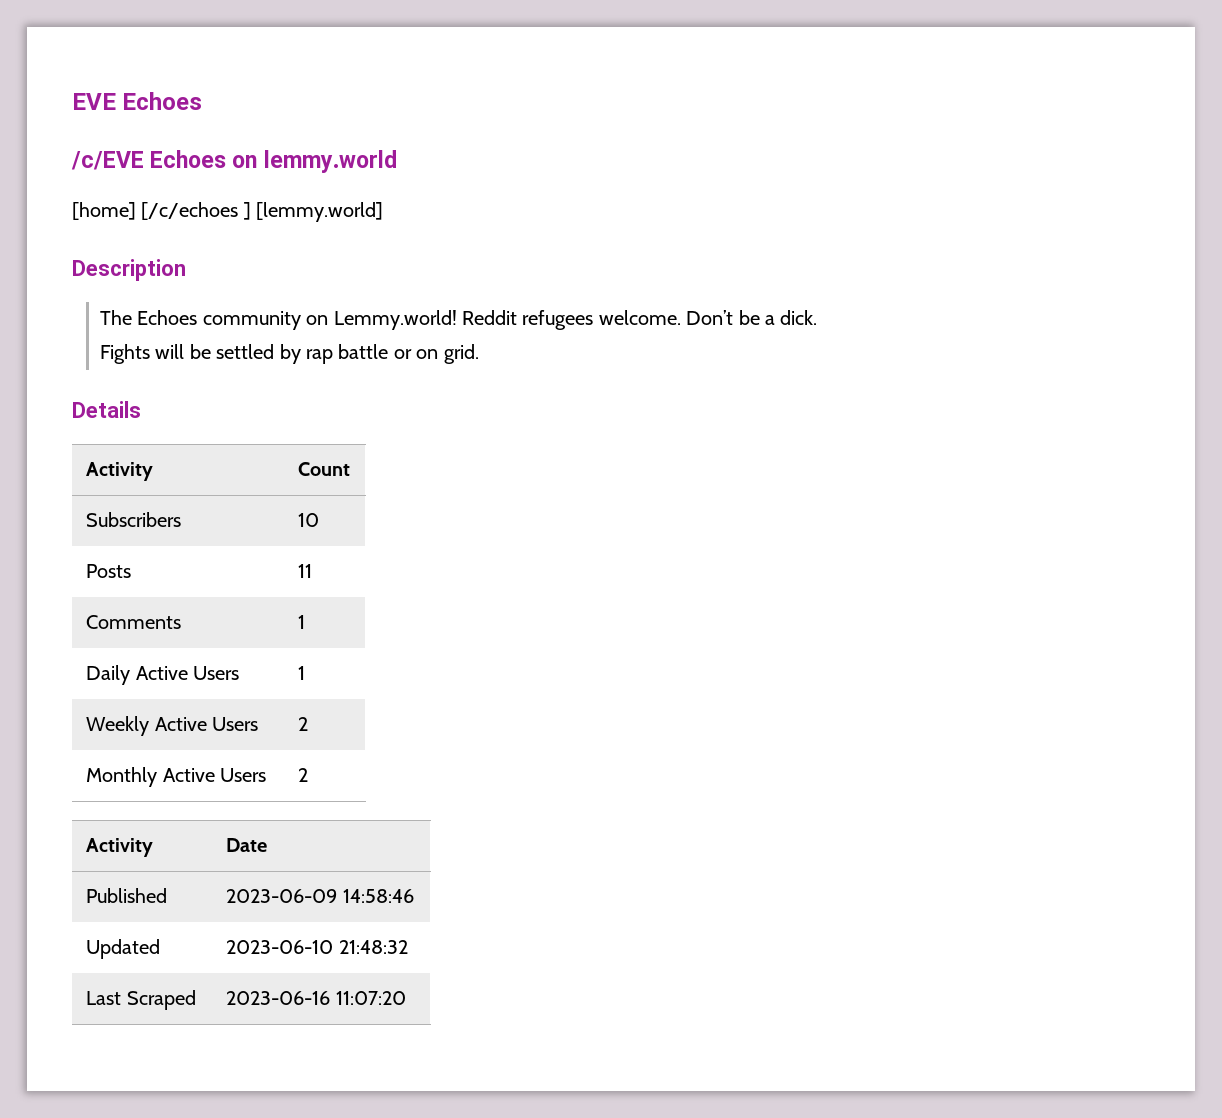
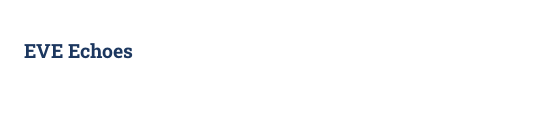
[71,150,397,173] [72,202,384,222] [72,259,186,281] [100,310,818,330] [100,344,479,364] [72,401,141,418] [86,462,154,481] [298,462,351,476] [86,512,182,527] [298,513,320,527] [86,564,132,578] [298,564,313,578] [86,615,182,629] [298,615,306,629] [86,665,240,685] [298,666,306,680] [86,716,259,736] [298,717,309,731] [86,767,267,787] [298,768,309,782] [86,838,154,857] [226,838,268,852] [86,888,168,903] [226,889,414,903] [86,939,161,959] [226,940,408,954] [86,990,196,1010] [226,991,406,1005] // /c/EVE Echoes on lemmy.world // [home] [/c/echoes ] [lemmy.world] // Description // The Echoes community on Lemmy.world! Reddit refugees welcome. Don’t be a dick. // Fights will be settled by rap battle or on grid. // Details // Activity | Count // Subscribers | 10 // Posts | 11 // Comments | 1 // Daily Active Users | 1 // Weekly Active Users | 2 // Monthly Active Users | 2 // Activity | Date // Published | 2023-06-09 14:58:46 // Updated | 2023-06-10 21:48:32 // Last Scraped | 2023-06-16 11:07:20 -> (134, 51) none

